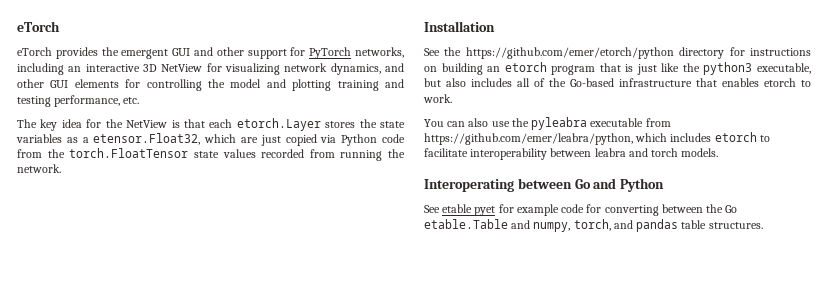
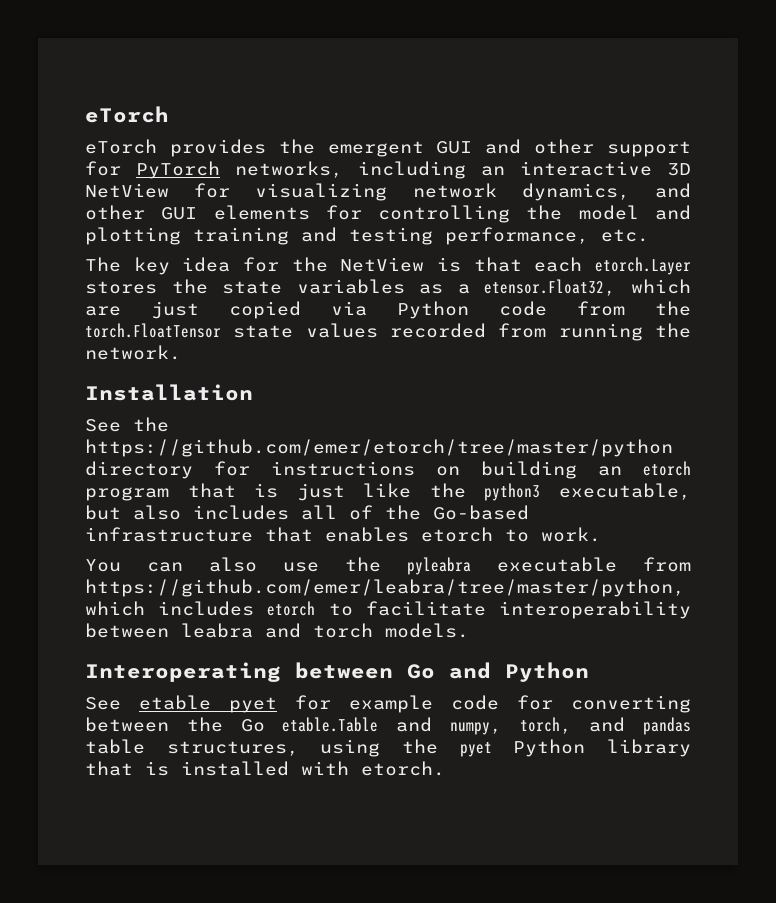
[465,47,674,59] https://github.com/emer/etorch/python -> [85,439,673,457] https://github.com/emer/etorch/tree/master/python
[424,133,633,145] https://github.com/emer/leabra/python, -> [85,579,685,597] https://github.com/emer/leabra/tree/master/python,
[708,222,763,229] structures. -> [166,739,691,757] [85,761,445,776] structures, using the pyet Python library that is installed with etorch.

